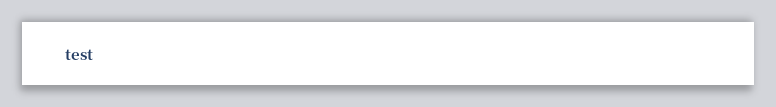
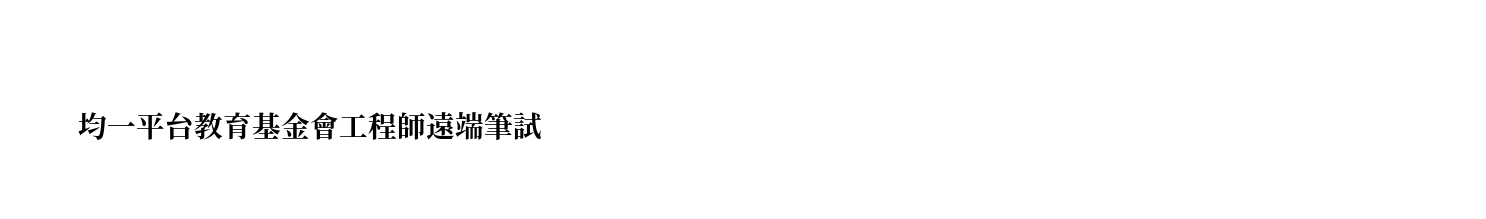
[65,49,93,60] test -> [78,112,542,140] 均一平台教育基金會工程師遠端筆試

